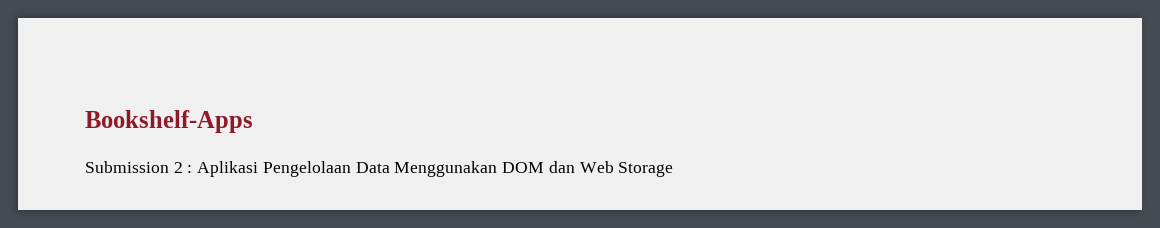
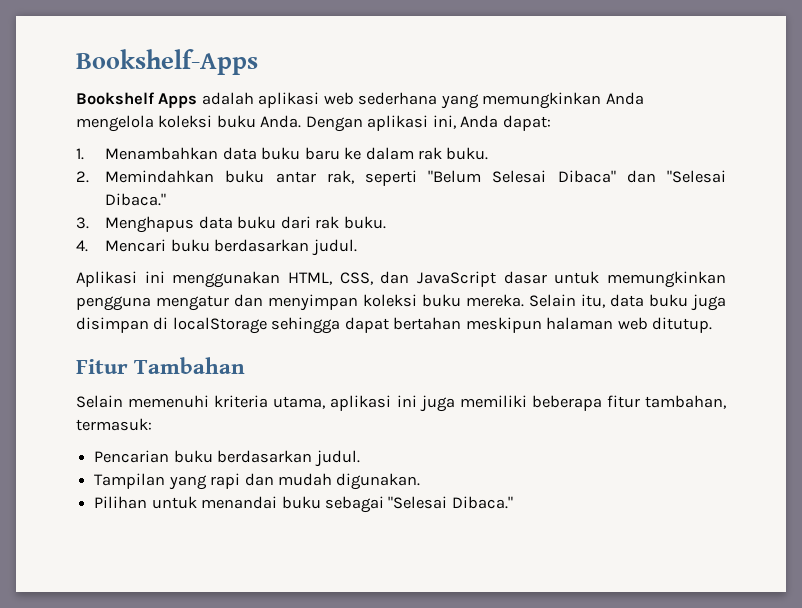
[85,161,674,177] Submission 2 : Aplikasi Pengelolaan Data Menggunakan DOM dan Web Storage -> [76,92,644,109] [76,115,551,132] [76,147,489,160] [76,170,726,186] [105,193,167,206] [76,216,386,233] [76,239,357,256] [76,271,726,288] [76,294,726,311] [76,317,713,334] [76,357,246,374] [76,395,727,412] [76,418,152,431] [94,450,360,467] [94,473,421,490] [94,496,513,513] Bookshelf Apps adalah aplikasi web sederhana yang memungkinkan Anda mengelola koleksi buku Anda. Dengan aplikasi ini, Anda dapat: // 1. Menambahkan data buku baru ke dalam rak buku. // 2. Memindahkan buku antar rak, seperti "Belum Selesai Dibaca" dan "Selesai Dibaca." // 3. Menghapus data buku dari rak buku. // 4. Mencari buku berdasarkan judul. // Aplikasi ini menggunakan HTML, CSS, dan JavaScript dasar untuk memungkinkan pengguna mengatur dan menyimpan koleksi buku mereka. Selain itu, data buku juga disimpan di localStorage sehingga dapat bertahan meskipun halaman web ditutup. // Fitur Tambahan // Selain memenuhi kriteria utama, aplikasi ini juga memiliki beberapa fitur tambahan, termasuk: // Pencarian buku berdasarkan judul. // Tampilan yang rapi dan mudah digunakan. // Pilihan untuk menandai buku sebagai "Selesai Dibaca."

